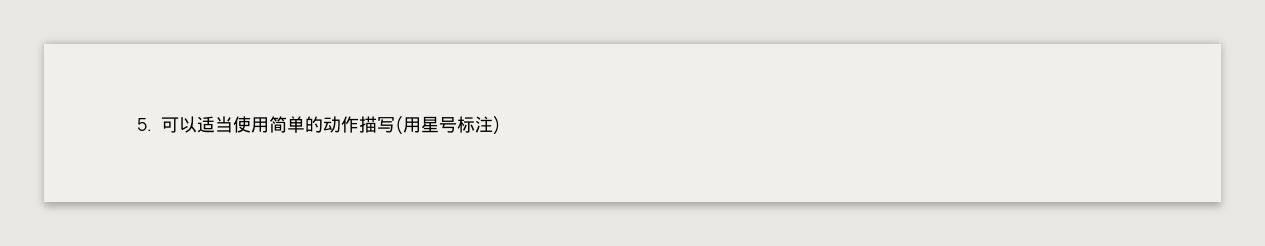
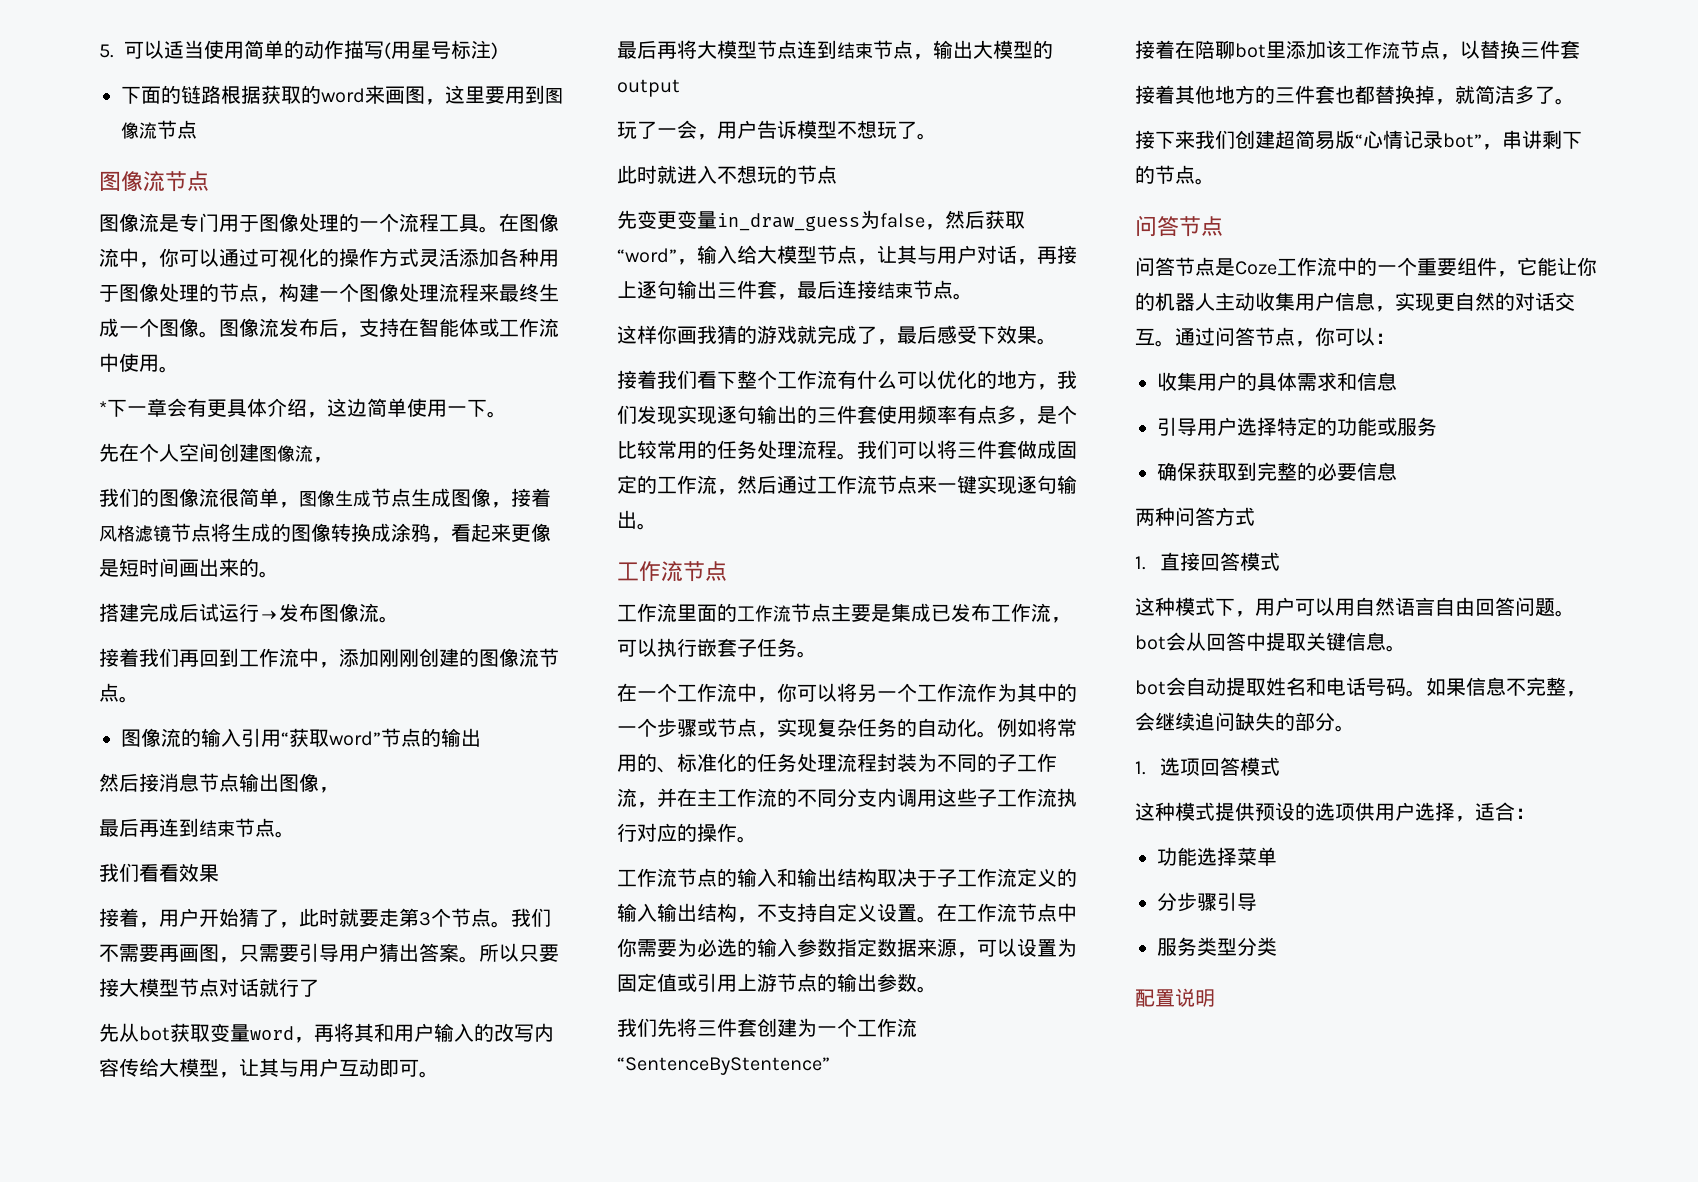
(501, 125) none -> [121,85,563,105] [121,120,197,139] [99,171,209,192] [99,213,559,233] [99,248,559,268] [99,283,559,303] [99,318,559,338] [99,353,179,373] [99,398,507,418] [99,443,333,463] [99,488,551,508] [99,523,551,543] [99,558,279,578] [99,603,399,623] [99,648,559,668] [99,683,139,703] [121,728,481,747] [99,773,339,793] [99,818,295,838] [99,863,219,882] [99,908,551,928] [99,943,559,963] [99,978,319,997] [99,1023,554,1043] [99,1058,439,1078] [617,40,1053,60] [617,79,680,97] [617,120,937,140] [617,165,837,184] [617,210,1025,231] [617,245,1077,265] [617,280,973,300] [617,325,1057,345] [617,370,1077,390] [617,405,1077,425] [617,440,1077,460] [617,475,1077,495] [617,510,657,530] [617,561,727,582] [617,603,1071,623] [617,638,817,658] [617,683,1077,703] [617,718,1077,738] [617,753,1057,773] [617,788,1077,808] [617,823,757,843] [617,868,1077,887] [617,903,1077,923] [617,938,1077,958] [617,973,937,993] [617,1018,917,1037] [617,1057,830,1075] [1135,40,1580,60] [1135,85,1575,105] [1135,130,1582,150] [1135,165,1215,185] [1135,215,1223,237] [1135,257,1597,277] [1135,292,1575,312] [1135,327,1395,347] [1157,372,1397,391] [1157,417,1437,436] [1157,462,1397,481] [1135,507,1255,526] [1135,552,1280,571] [1135,597,1575,617] [1135,632,1406,652] [1135,677,1586,697] [1135,712,1355,732] [1135,757,1280,776] [1135,802,1535,822] [1157,847,1277,866] [1157,892,1257,912] [1157,937,1277,956] [1135,988,1215,1007] // 下面的链路根据获取的word来画图，这里要用到图像流节点 // 图像流节点 // 图像流是专门用于图像处理的一个流程工具。在图像流中，你可以通过可视化的操作方式灵活添加各种用于图像处理的节点，构建一个图像处理流程来最终生成一个图像。图像流发布后，支持在智能体或工作流中使用。 // *下一章会有更具体介绍，这边简单使用一下。 // 先在个人空间创建图像流， // 我们的图像流很简单，图像生成节点生成图像，接着风格滤镜节点将生成的图像转换成涂鸦，看起来更像是短时间画出来的。 // 搭建完成后试运行→发布图像流。 // 接着我们再回到工作流中，添加刚刚创建的图像流节点。 // 图像流的输入引用“获取word”节点的输出 // 然后接消息节点输出图像， // 最后再连到结束节点。 // 我们看看效果 // 接着，用户开始猜了，此时就要走第3个节点。我们不需要再画图，只需要引导用户猜出答案。所以只要接大模型节点对话就行了 // 先从bot获取变量word，再将其和用户输入的改写内容传给大模型，让其与用户互动即可。 // 最后再将大模型节点连到结束节点，输出大模型的output // 玩了一会，用户告诉模型不想玩了。 // 此时就进入不想玩的节点 // 先变更变量in_draw_guess为false，然后获取“word”，输入给大模型节点，让其与用户对话，再接上逐句输出三件套，最后连接结束节点。 // 这样你画我猜的游戏就完成了，最后感受下效果。 // 接着我们看下整个工作流有什么可以优化的地方，我们发现实现逐句输出的三件套使用频率有点多，是个比较常用的任务处理流程。我们可以将三件套做成固定的工作流，然后通过工作流节点来一键实现逐句输出。 // 工作流节点 // 工作流里面的工作流节点主要是集成已发布工作流，可以执行嵌套子任务。 // 在一个工作流中，你可以将另一个工作流作为其中的一个步骤或节点，实现复杂任务的自动化。例如将常用的、标准化的任务处理流程封装为不同的子工作流，并在主工作流的不同分支内调用这些子工作流执行对应的操作。 // 工作流节点的输入和输出结构取决于子工作流定义的输入输出结构，不支持自定义设置。在工作流节点中你需要为必选的输入参数指定数据来源，可以设置为固定值或引用上游节点的输出参数。 // 我们先将三件套创建为一个工作流“SentenceByStentence” // 接着在陪聊bot里添加该工作流节点，以替换三件套 // 接着其他地方的三件套也都替换掉，就简洁多了。 // 接下来我们创建超简易版“心情记录bot”，串讲剩下的节点。 // 问答节点 // 问答节点是Coze工作流中的一个重要组件，它能让你的机器人主动收集用户信息，实现更自然的对话交互。通过问答节点，你可以： // 收集用户的具体需求和信息 // 引导用户选择特定的功能或服务 // 确保获取到完整的必要信息 // 两种问答方式 // 1.直接回答模式 // 这种模式下，用户可以用自然语言自由回答问题。bot会从回答中提取关键信息。 // bot会自动提取姓名和电话号码。如果信息不完整，会继续追问缺失的部分。 // 1.选项回答模式 // 这种模式提供预设的选项供用户选择，适合： // 功能选择菜单 // 分步骤引导 // 服务类型分类 // 配置说明

